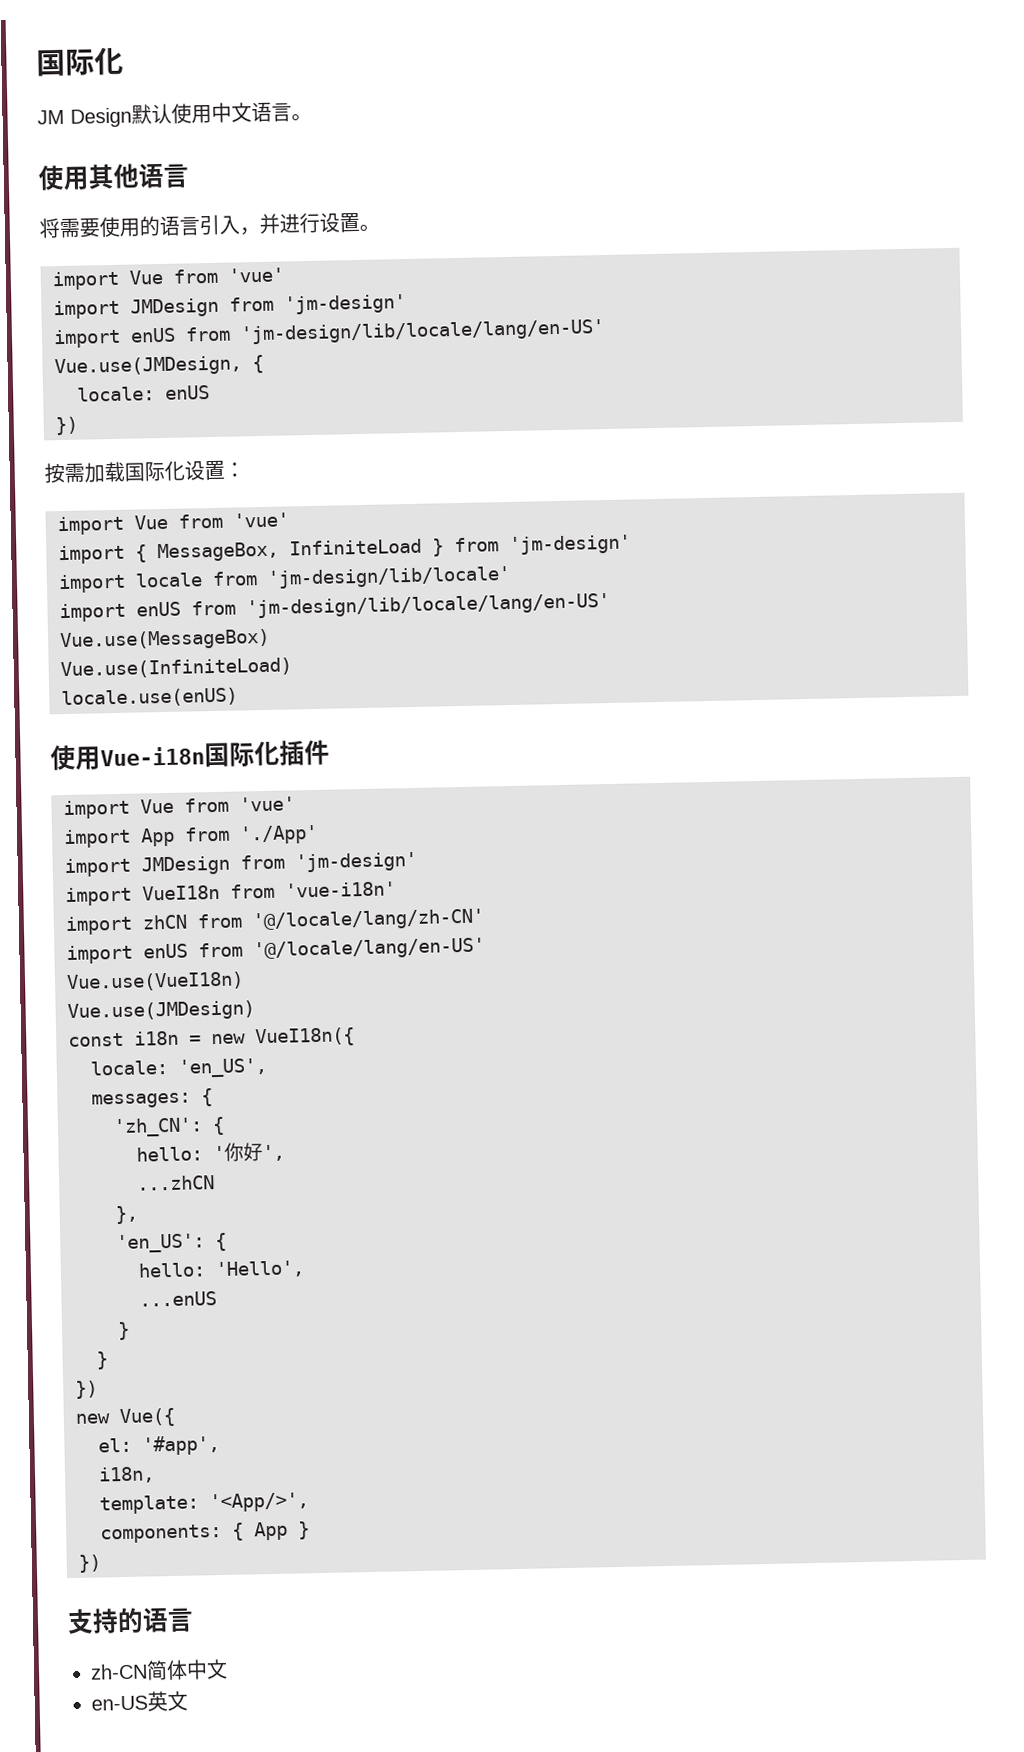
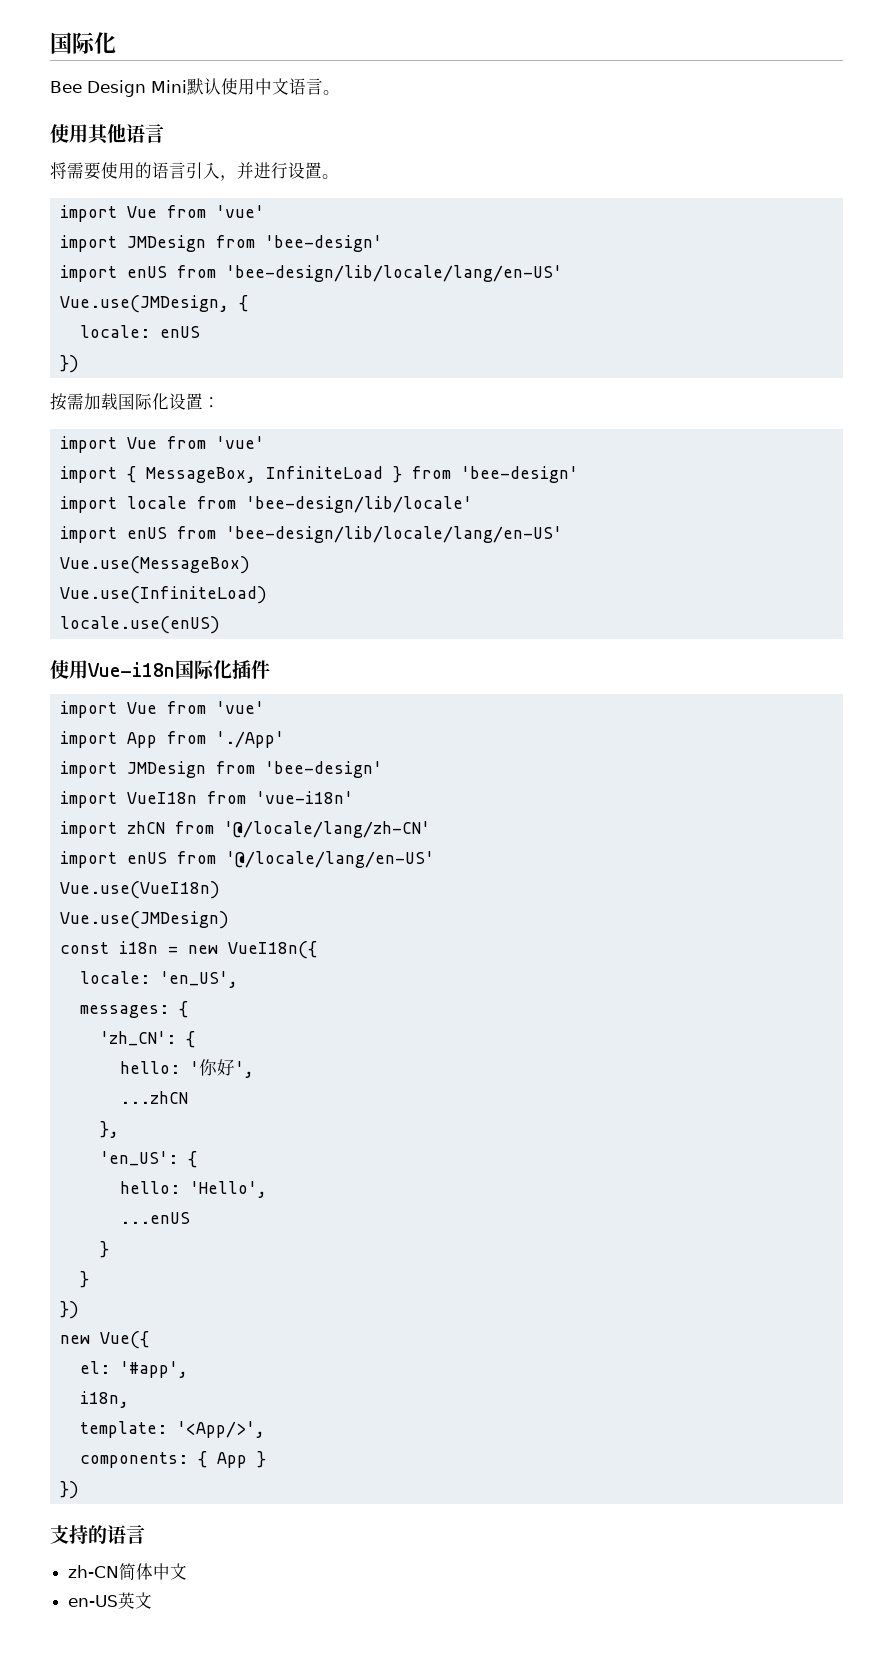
[37,107,132,128] JM Design -> [50,80,187,97] Bee Design Mini
[284,294,406,315] [53,319,605,349] 'jm-design' // import enUS from 'jm-design/lib/locale/lang/en-US' -> [264,235,382,252] [59,265,562,282] 'bee-design' // import enUS from 'bee-design/lib/locale/lang/en-US'
[509,534,631,555] 'jm-design' -> [460,466,578,483] 'bee-design'
[267,565,511,589] [59,592,610,623] 'jm-design/lib/locale' // import enUS from 'jm-design/lib/locale/lang/en-US' -> [245,496,472,513] [59,526,562,543] 'bee-design/lib/locale' // import enUS from 'bee-design/lib/locale/lang/en-US'
[295,851,417,873] 'jm-design' -> [264,761,382,778] 'bee-design'

